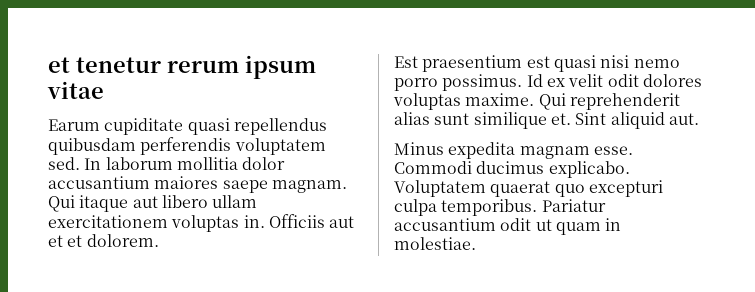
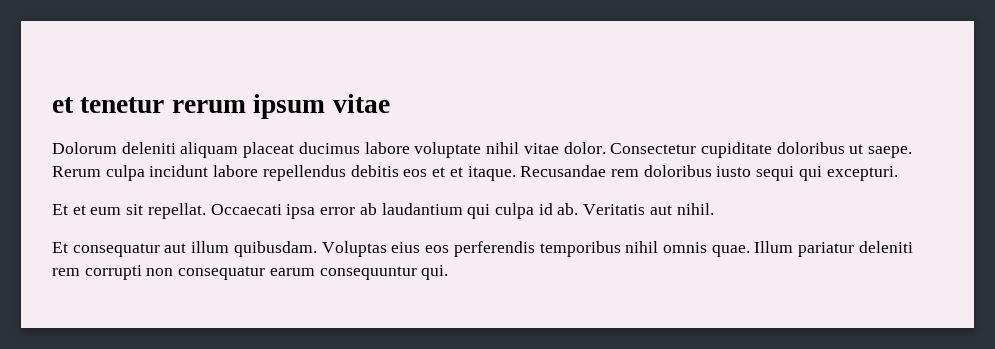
[48,118,327,135] [48,137,326,155] [48,157,286,170] [48,176,347,193] [48,195,258,212] [48,214,355,232] [48,234,159,247] [394,55,680,72] [394,74,702,91] [393,93,680,110] [394,112,699,129] [394,142,633,159] [394,161,630,178] [394,180,663,197] [394,199,606,216] [394,218,622,235] [394,237,476,250] Earum cupiditate quasi repellendus quibusdam perferendis voluptatem sed. In laborum mollitia dolor accusantium maiores saepe magnam. Qui itaque aut libero ullam exercitationem voluptas in. Officiis aut et et dolorem. // Est praesentium est quasi nisi nemo porro possimus. Id ex velit odit dolores voluptas maxime. Qui reprehenderit alias sunt similique et. Sint aliquid aut. // Minus expedita magnam esse. Commodi ducimus explicabo. Voluptatem quaerat quo excepturi culpa temporibus. Pariatur accusantium odit ut quam in molestiae. -> [52,142,913,158] [52,165,898,181] [52,203,714,219] [52,241,913,257] [52,265,449,280] Dolorum deleniti aliquam placeat ducimus labore voluptate nihil vitae dolor. Consectetur cupiditate doloribus ut saepe. Rerum culpa incidunt labore repellendus debitis eos et et itaque. Recusandae rem doloribus iusto sequi qui excepturi. // Et et eum sit repellat. Occaecati ipsa error ab laudantium qui culpa id ab. Veritatis aut nihil. // Et consequatur aut illum quibusdam. Voluptas eius eos perferendis temporibus nihil omnis quae. Illum pariatur deleniti rem corrupti non consequatur earum consequuntur qui.

